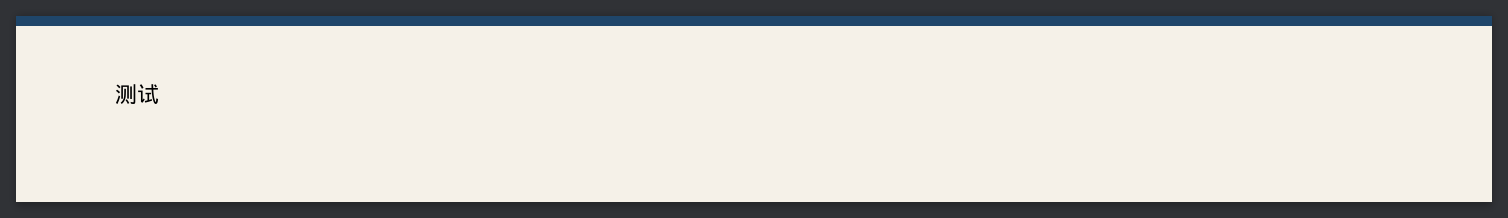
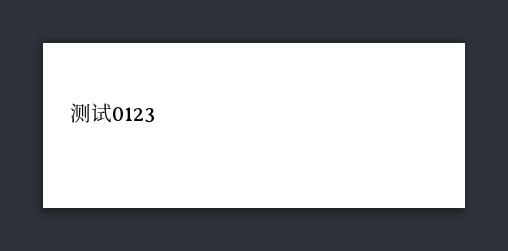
(159, 94) none -> [112,107,155,123] 0123

